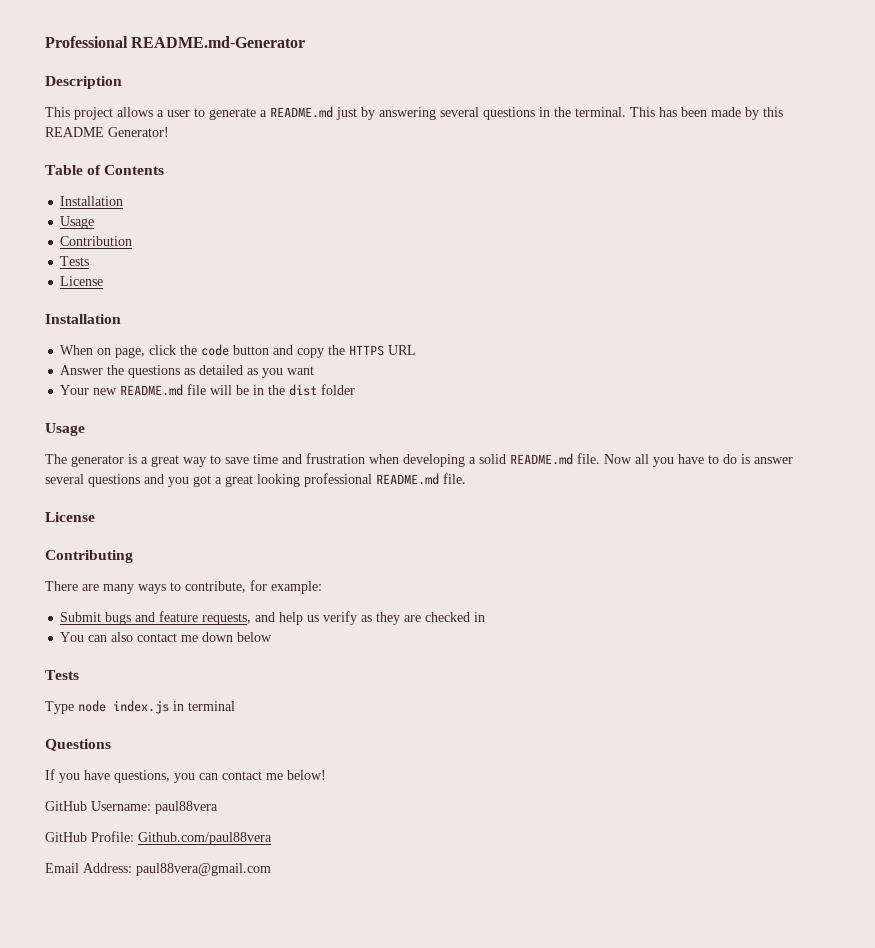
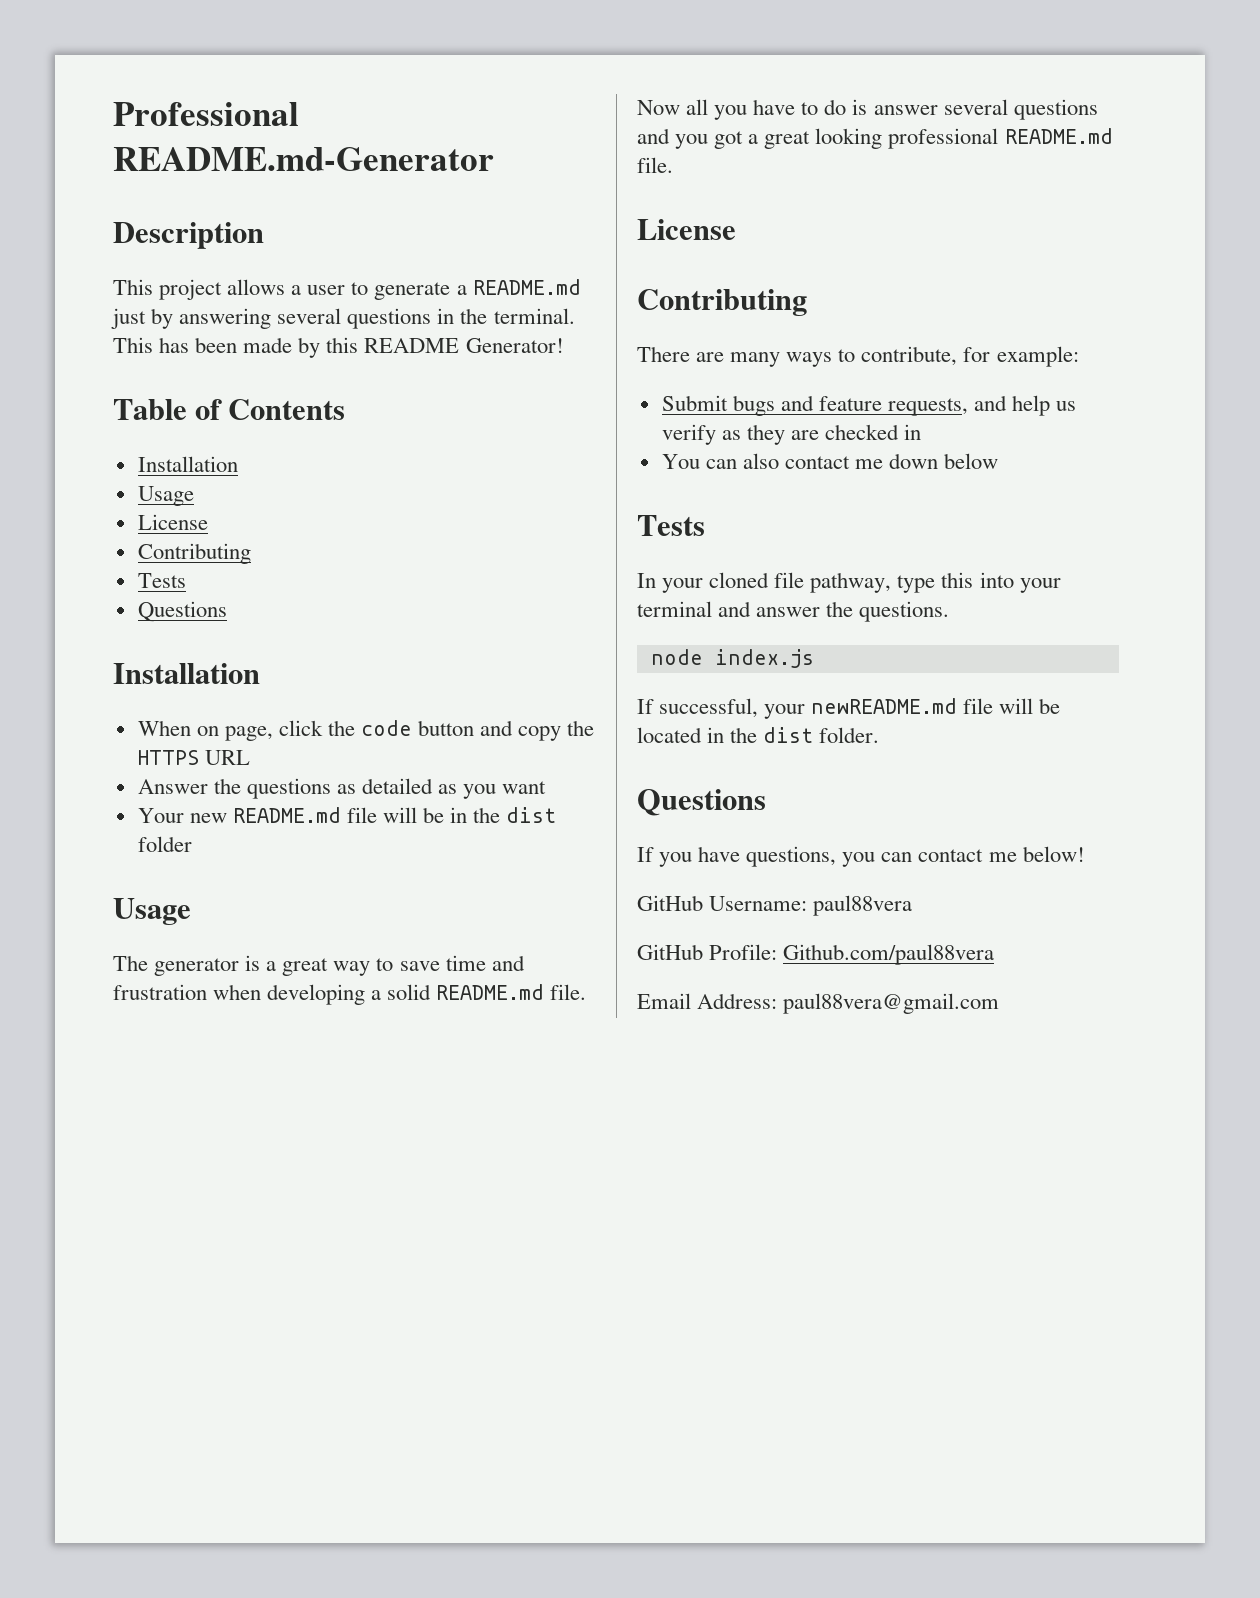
[60,236,133,246] [60,256,90,266] [60,276,104,286] Contribution // Tests // License -> [137,514,208,530] [137,543,251,564] [137,573,186,588] [137,601,227,622] License // Contributing // Tests // Questions
[45,700,235,714] Type node index.js in terminal -> [637,572,1061,593] [637,601,950,622] [650,649,814,668] [637,698,1061,719] [637,727,880,743] In your cloned file pathway, type this into your terminal and answer the questions. // node index.js // If successful, your newREADME.md file will be located in the dist folder.

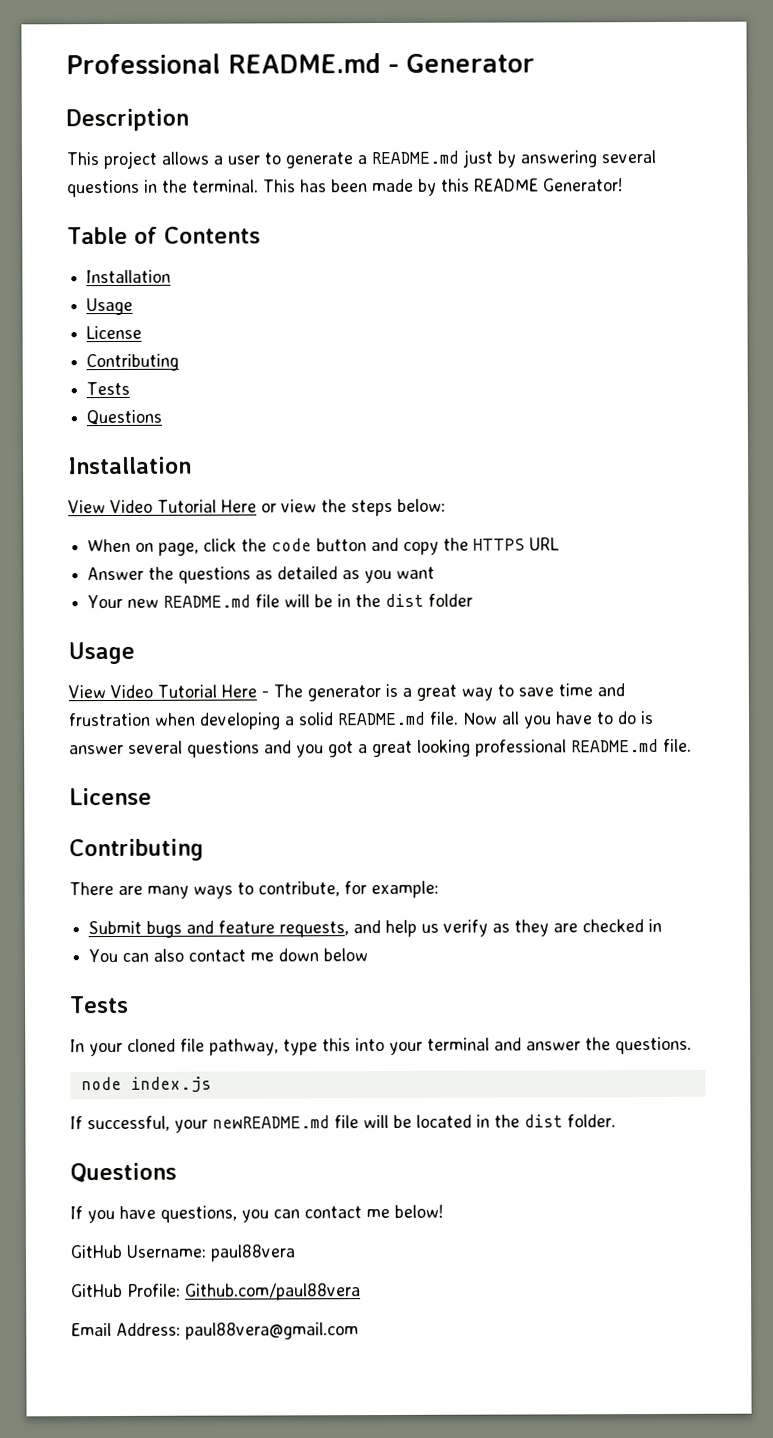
[113,147,494,171] README.md-Generator -> [228,53,535,74] README.md - Generator
(260, 673) none -> [68,498,446,517] // View Video Tutorial Here or view the steps below:
(191, 911) none -> [68,684,269,699] View Video Tutorial Here -

